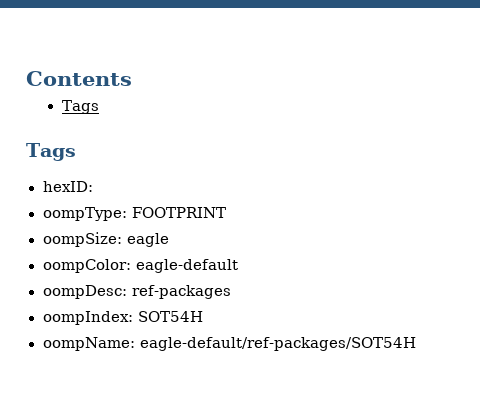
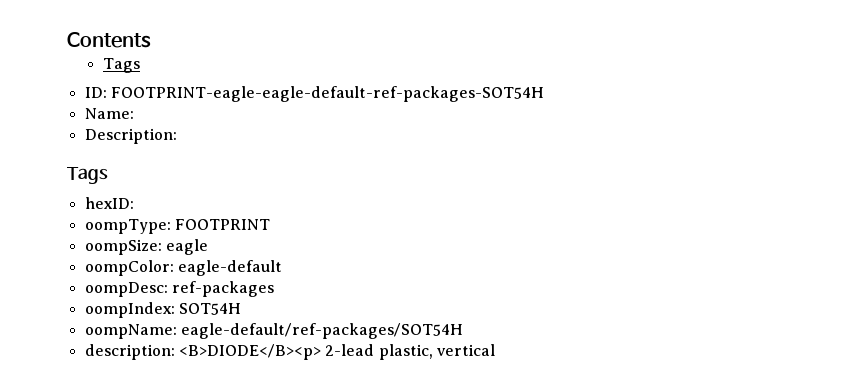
(99, 107) none -> [84,86,544,102] [84,108,134,119] [84,128,177,144] // ID: FOOTPRINT-eagle-eagle-default-ref-packages-SOT54H // Name: // Description:
(416, 344) none -> [84,344,495,360] // description: <B>DIODE</B><p> 2-lead plastic, vertical

